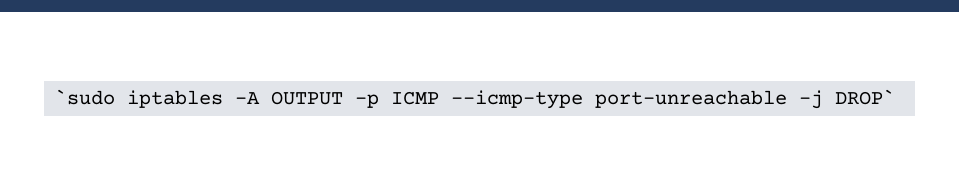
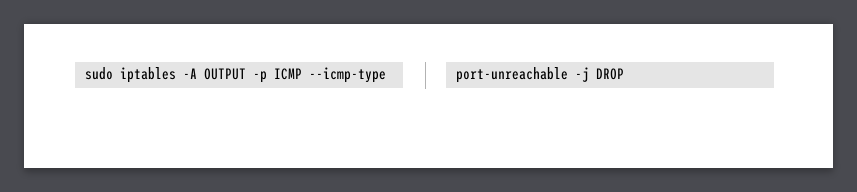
[55,89,116,105] `sudo -> [85,67,114,80] sudo
[835,89,896,105] DROP` -> [596,68,625,80] DROP

